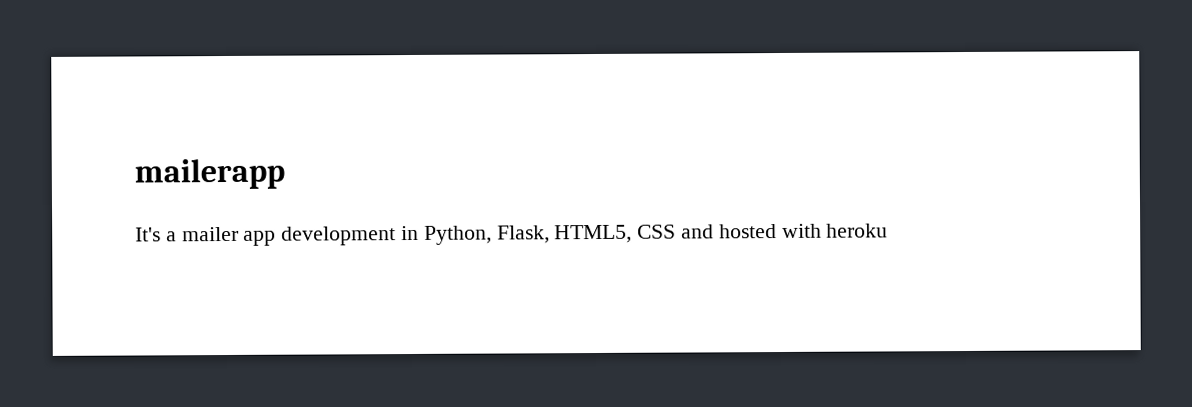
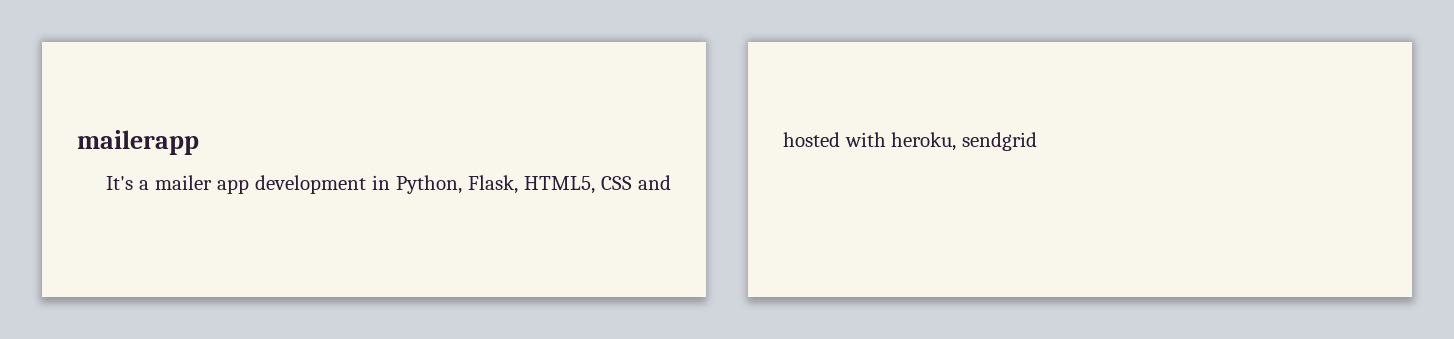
[826,223,889,238] heroku -> [891,132,1037,151] heroku, sendgrid

